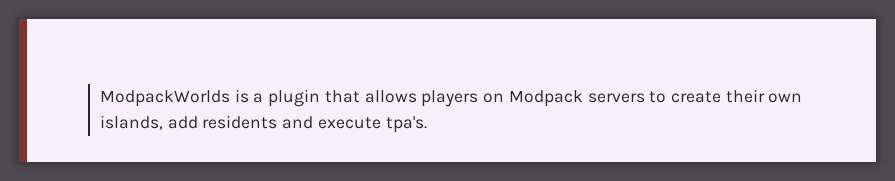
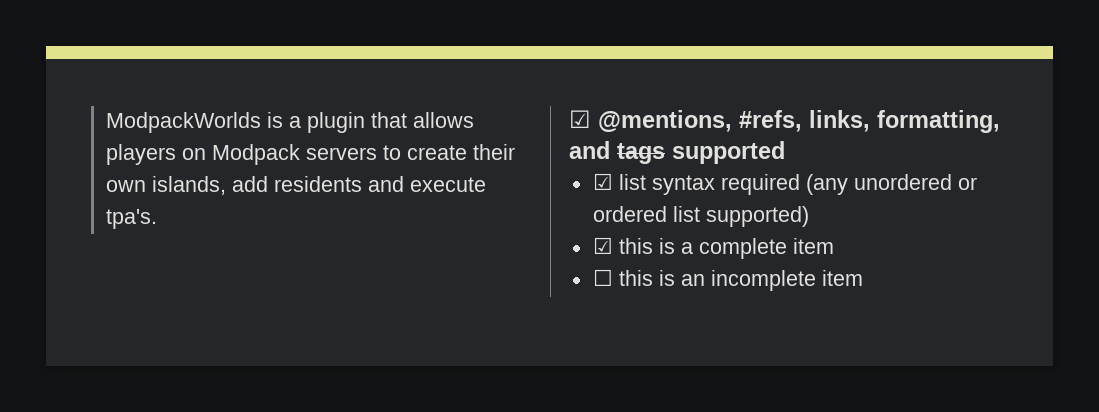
(427, 124) none -> [569,110,1000,133] [569,141,785,164] [592,173,977,195] [592,206,809,227] [592,237,834,259] [592,269,863,291] // ☑ @mentions, #refs, links, formatting, and tags supported // ☑ list syntax required (any unordered or ordered list supported) // ☑ this is a complete item // ☐ this is an incomplete item

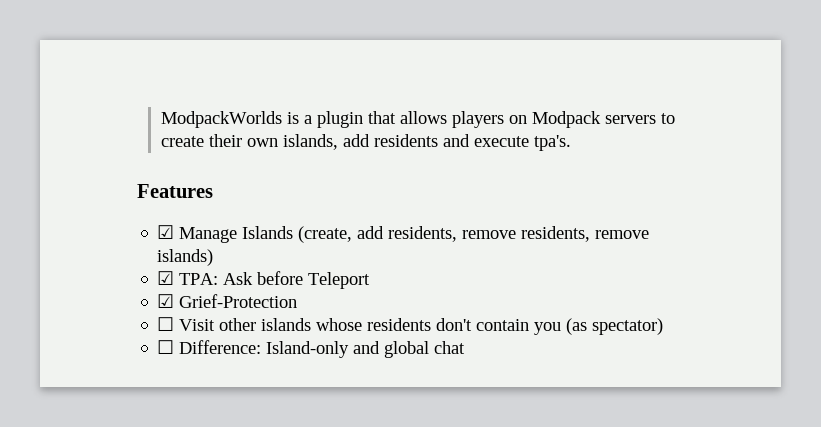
[569,110,1000,133] [569,141,785,164] [592,173,977,195] [592,206,809,227] [592,237,834,259] [592,269,863,291] ☑ @mentions, #refs, links, formatting, and tags supported // ☑ list syntax required (any unordered or ordered list supported) // ☑ this is a complete item // ☐ this is an incomplete item -> [137,184,213,198] [157,225,650,243] [157,249,214,266] [157,271,371,289] [157,294,298,308] [157,317,664,335] [157,340,466,358] Features // ☑ Manage Islands (create, add residents, remove residents, remove islands) // ☑ TPA: Ask before Teleport // ☑ Grief-Protection // ☐ Visit other islands whose residents don't contain you (as spectator) // ☐ Difference: Island-only and global chat

